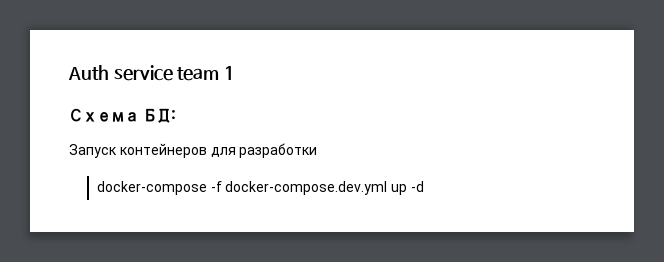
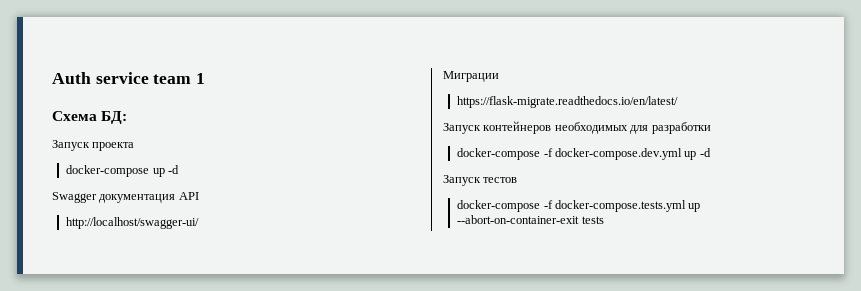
(177, 115) none -> [52,140,135,151] [66,165,179,177] [52,192,199,203] [66,217,200,229] [443,71,499,82] [457,96,679,108] // Запуск проекта // docker-compose up -d // Swagger документация API // http://localhost/swagger-ui/ // Миграции // https://flask-migrate.readthedocs.io/en/latest/
(207, 150) none -> [554,122,628,134] необходимых
(424, 186) none -> [443,175,518,186] [457,200,701,212] [457,215,604,224] // Запуск тестов // docker-compose -f docker-compose.tests.yml up --abort-on-container-exit tests

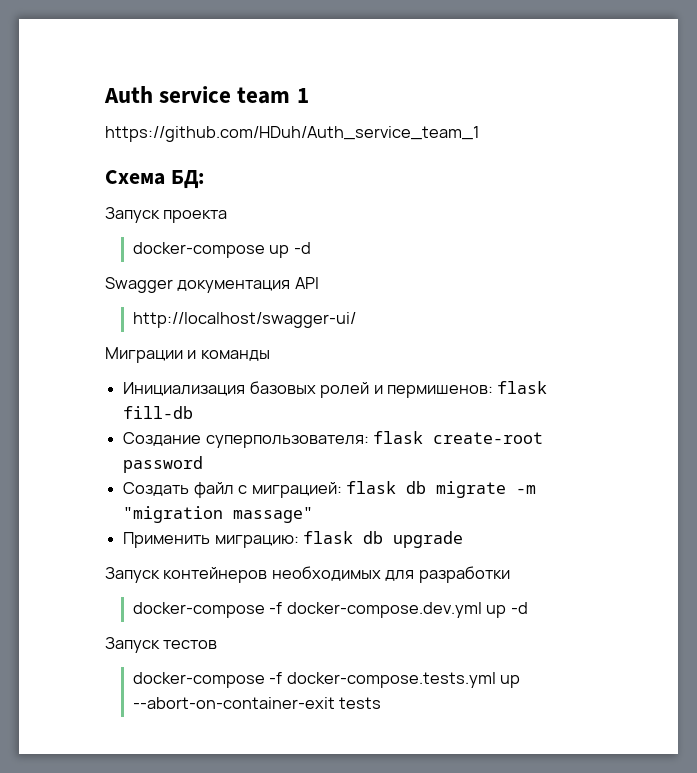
(206, 78) none -> [105,126,479,142] // https://github.com/HDuh/Auth_service_team_1
[457,96,679,108] // https://flask-migrate.readthedocs.io/en/latest/ -> [187,350,270,361] [123,381,548,398] [123,406,194,419] [123,431,544,448] [123,456,204,473] [123,481,536,498] [123,506,314,523] [123,531,464,548] и команды // Инициализация базовых ролей и пермишенов: flask fill-db // Создание суперпользователя: flask create-root password // Создать файл с миграцией: flask db migrate -m "migration massage" // Применить миграцию: flask db upgrade

